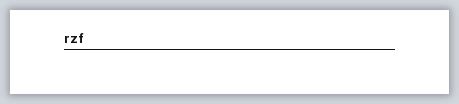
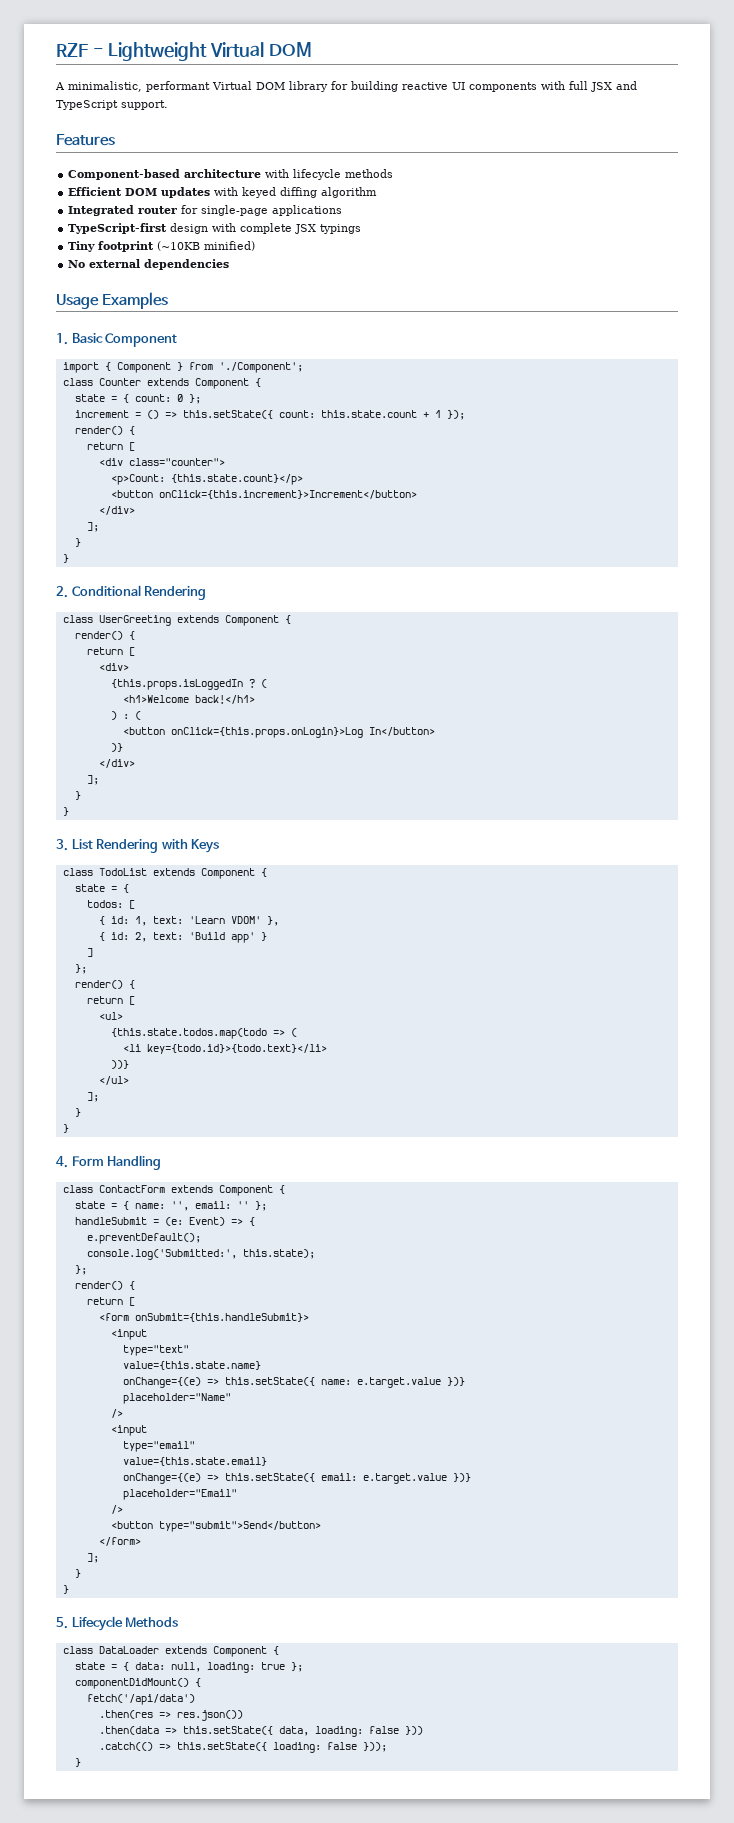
[64,33,84,43] rzf -> [56,42,312,61] [55,81,637,92] [56,100,168,110] [56,134,115,146] [68,169,394,180] [68,187,378,198] [68,205,343,216] [68,223,362,234] [68,241,256,252] [68,259,230,270] [56,292,169,309] [56,333,178,347] [62,362,303,373] [62,378,261,389] [74,394,201,404] [74,410,465,420] [74,426,135,435] [86,442,135,451] [98,458,225,466] [110,474,303,485] [110,490,417,499] [98,506,135,515] [86,522,99,532] [74,538,81,547] [62,554,69,563] [56,585,207,600] [62,615,291,626] [74,631,135,640] [86,647,135,656] [98,663,129,671] [110,679,267,690] [122,695,255,704] [110,711,141,720] [122,727,435,738] [110,743,123,752] [98,759,135,768] [86,775,99,785] [74,791,81,800] [62,807,69,816] [56,839,220,853] [62,868,267,879] [74,884,129,893] [86,900,135,909] [98,916,279,926] [98,932,267,943] [86,948,93,957] [74,964,87,974] [74,980,135,989] [86,996,135,1005] [98,1012,123,1020] [110,1028,297,1039] [122,1044,327,1054] [110,1060,129,1069] [98,1076,129,1085] [86,1092,99,1102] [74,1108,81,1117] [62,1124,69,1133] [56,1155,162,1170] [62,1185,285,1196] [74,1201,267,1211] [74,1217,255,1226] [86,1233,201,1244] [86,1249,315,1260] [74,1265,87,1275] [74,1281,135,1290] [86,1297,135,1306] [98,1313,309,1322] [110,1329,147,1340] [122,1345,189,1356] [122,1361,261,1370] [122,1377,465,1388] [122,1393,231,1404] [110,1409,123,1418] [110,1425,147,1436] [122,1441,195,1452] [122,1457,267,1466] [122,1473,471,1484] [122,1489,237,1500] [110,1505,123,1514] [110,1521,321,1532] [98,1537,141,1546] [86,1553,99,1563] [74,1569,81,1578] [62,1585,69,1594] [56,1616,179,1631] [62,1646,279,1657] [74,1662,303,1673] [74,1678,201,1689] [86,1694,195,1705] [98,1710,243,1721] [98,1726,423,1737] [98,1742,387,1753] [74,1758,81,1767] RZF - Lightweight Virtual DOM // A minimalistic, performant Virtual DOM library for building reactive UI components with full JSX and TypeScript support. // Features // Component-based architecture with lifecycle methods // Efficient DOM updates with keyed diffing algorithm // Integrated router for single-page applications // TypeScript-first design with complete JSX typings // Tiny footprint (~10KB minified) // No external dependencies // Usage Examples // 1. Basic Component // import { Component } from './Component'; // class Counter extends Component { // state = { count: 0 }; // increment = () => this.setState({ count: this.state.count + 1 }); // render() { // return [ // <div class="counter"> // <p>Count: {this.state.count}</p> // <button onClick={this.increment}>Increment</button> // </div> // ]; // } // } // 2. Conditional Rendering // class UserGreeting extends Component { // render() { // return [ // <div> // {this.props.isLoggedIn ? ( // <h1>Welcome back!</h1> // ) : ( // <button onClick={this.props.onLogin}>Log In</button> // )} // </div> // ]; // } // } // 3. List Rendering with Keys // class TodoList extends Component { // state = { // todos: [ // { id: 1, text: 'Learn VDOM' }, // { id: 2, text: 'Build app' } // ] // }; // render() { // return [ // <ul> // {this.state.todos.map(todo => ( // <li key={todo.id}>{todo.text}</li> // ))} // </ul> // ]; // } // } // 4. Form Handling // class ContactForm extends Component { // state = { name: '', email: '' }; // handleSubmit = (e: Event) => { // e.preventDefault(); // console.log('Submitted:', this.state); // }; // render() { // return [ // <form onSubmit={this.handleSubmit}> // <input // type="text" // value={this.state.name} // onChange={(e) => this.setState({ name: e.target.value })} // placeholder="Name" // /> // <input // type="email" // value={this.state.email} // onChange={(e) => this.setState({ email: e.target.value })} // placeholder="Email" // /> // <button type="submit">Send</button> // </form> // ]; // } // } // 5. Lifecycle Methods // class DataLoader extends Component { // state = { data: null, loading: true }; // componentDidMount() { // fetch('/api/data') // .then(res => res.json()) // .then(data => this.setState({ data, loading: false })) // .catch(() => this.setState({ loading: false })); // }

